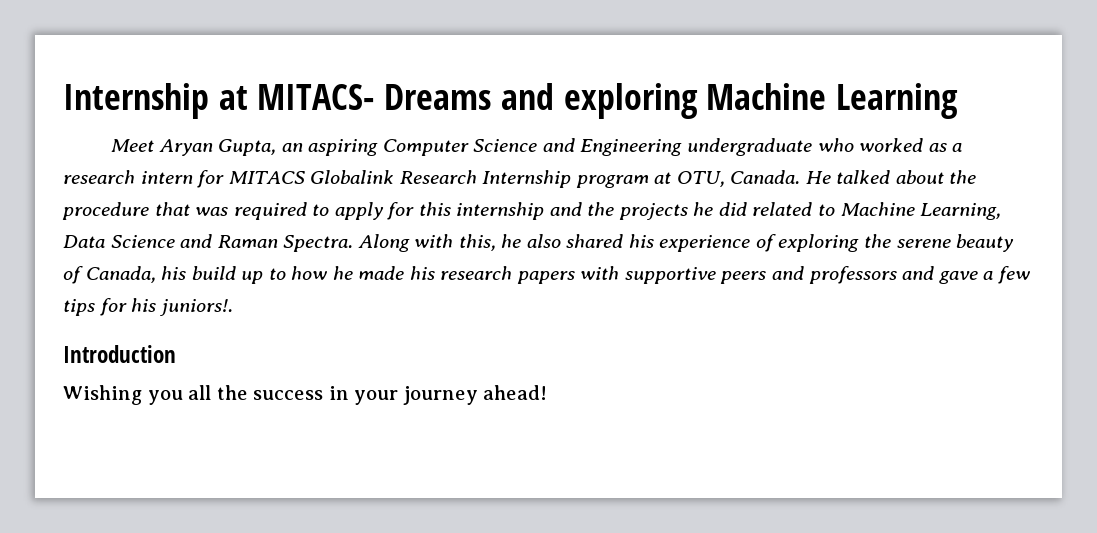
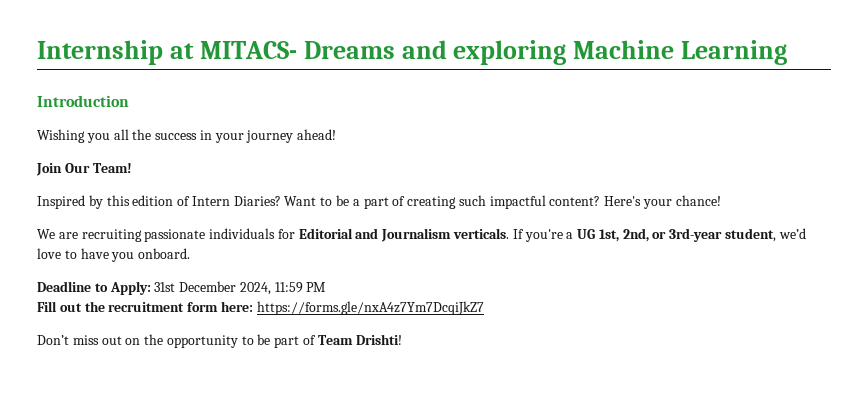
[111,138,963,156] [63,170,977,188] [62,202,1002,220] [63,234,1015,252] [63,266,1030,284] [63,298,233,316] // Meet Aryan Gupta, an aspiring Computer Science and Engineering undergraduate who worked as a research intern for MITACS Globalink Research Internship program at OTU, Canada. He talked about the procedure that was required to apply for this internship and the projects he did related to Machine Learning, Data Science and Raman Spectra. Along with this, he also shared his experience of exploring the serene beauty of Canada, his build up to how he made his research papers with supportive peers and professors and gave a few tips for his juniors!. -> (788, 52) none
(548, 392) none -> [36,163,132,176] [37,195,721,209] [37,228,806,242] [37,248,191,262] [37,281,327,295] [37,301,484,315] [37,334,402,348] // Join Our Team! // Inspired by this edition of Intern Diaries? Want to be a part of creating such impactful content? Here's your chance! // We are recruiting passionate individuals for Editorial and Journalism verticals. If you're a UG 1st, 2nd, or 3rd-year student, we’d love to have you onboard. // Deadline to Apply: 31st December 2024, 11:59 PM // Fill out the recruitment form here: https://forms.gle/nxA4z7Ym7DcqiJkZ7 // Don’t miss out on the opportunity to be part of Team Drishti!

